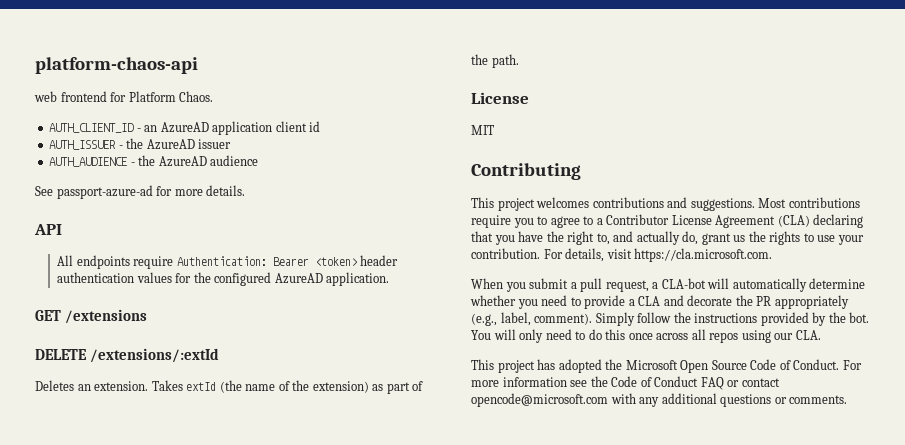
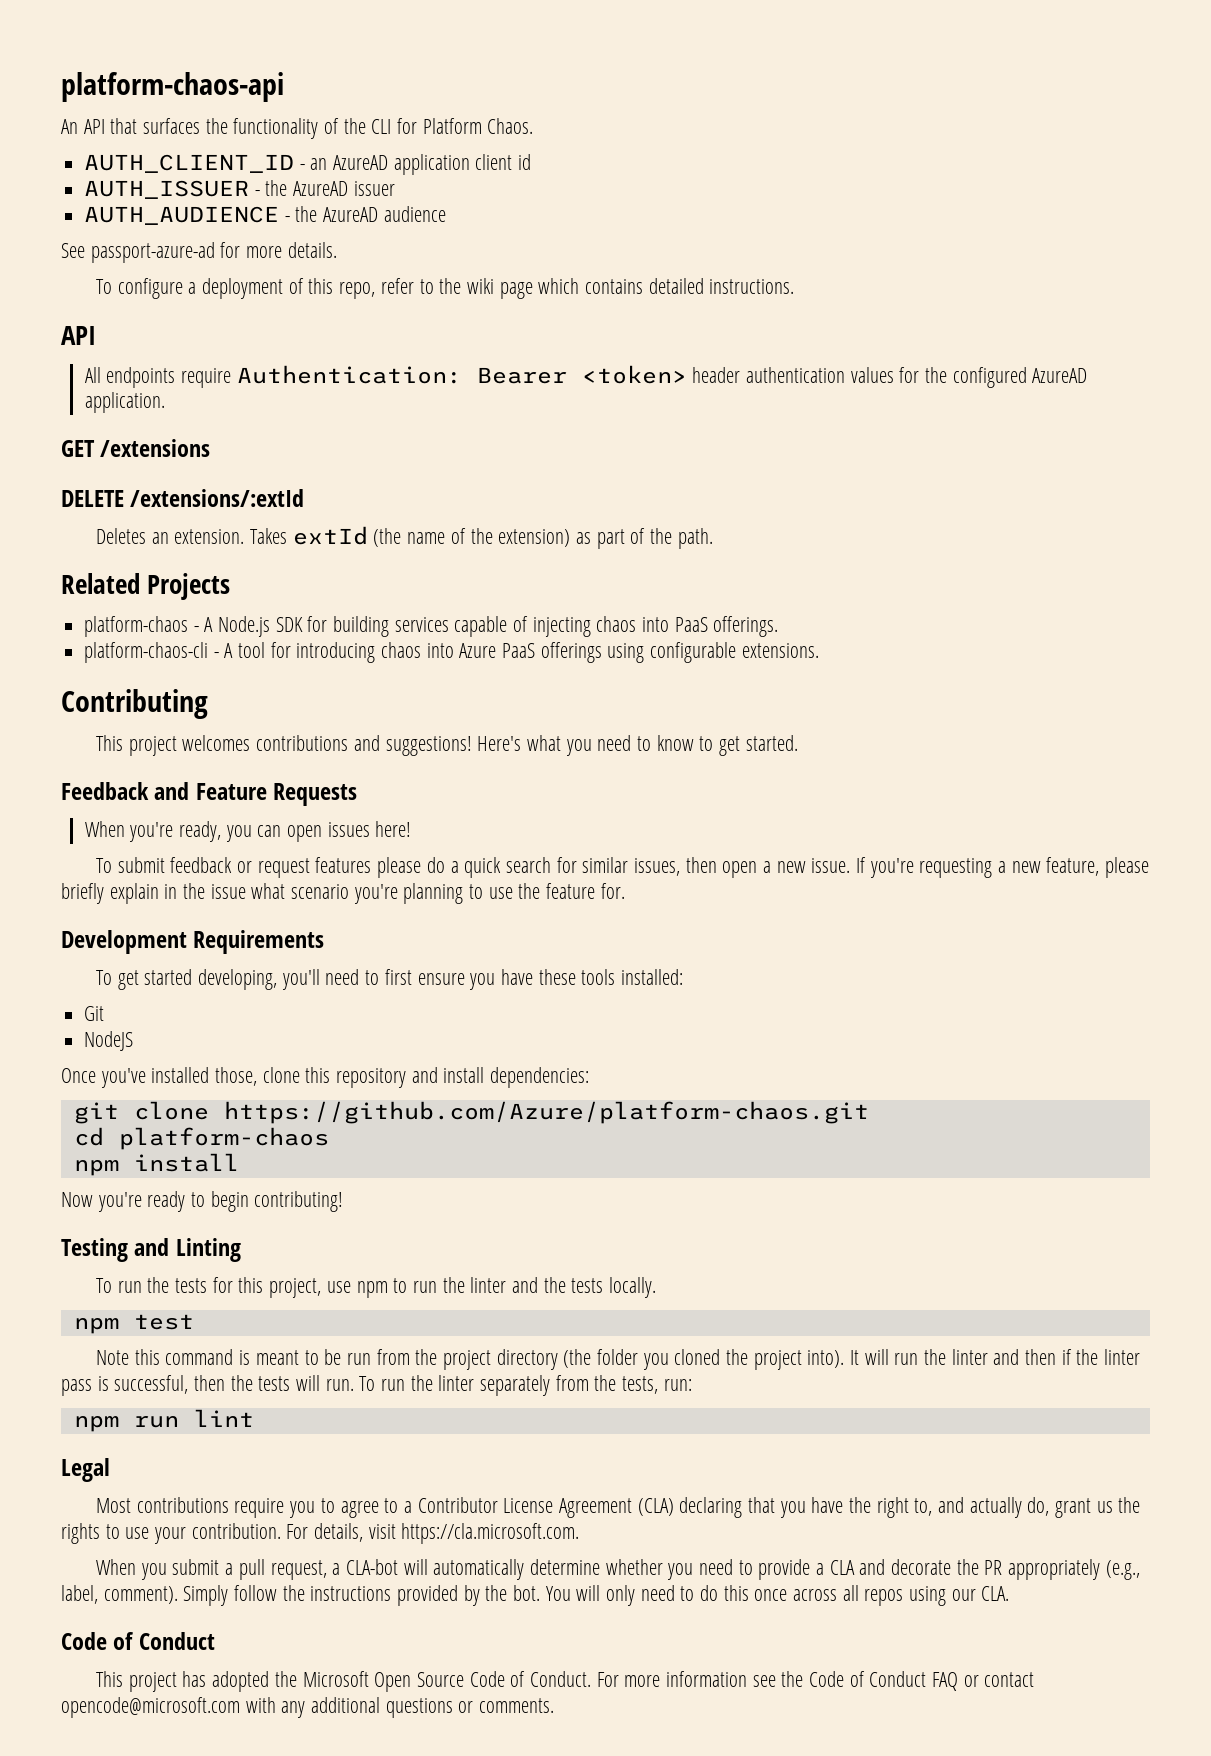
[34,91,107,102] web frontend -> [61,118,392,139] An API that surfaces the functionality of the CLI
(246, 190) none -> [96,278,795,299] // To configure a deployment of this repo, refer to the wiki page which contains detailed instructions.
[471,92,529,104] [471,125,494,135] License // MIT -> [61,573,231,600] [84,616,779,637] [84,642,819,663] Related Projects // platform-chaos - A Node.js SDK for building services capable of injecting chaos into PaaS offerings. // platform-chaos-cli - A tool for introducing chaos into Azure PaaS offerings using configurable extensions.
[690,198,755,211] suggestions. -> [385,735,798,756] [61,782,358,806] [84,821,412,842] [96,857,1149,878] [61,883,625,904] [61,930,325,954] [96,969,683,990] [84,1006,105,1021] [84,1031,134,1051] [61,1067,590,1088] [73,1101,869,1124] [73,1127,329,1150] [73,1153,239,1176] [61,1191,344,1212] [61,1238,241,1262] [96,1277,656,1298] [73,1314,194,1334] [96,1349,1140,1370] [61,1375,692,1396] [73,1409,254,1432] [61,1458,110,1482] suggestions! Here's what you need to know to get started. // Feedback and Feature Requests // When you're ready, you can open issues here! // To submit feedback or request features please do a quick search for similar issues, then open a new issue. If you're requesting a new feature, please briefly explain in the issue what scenario you're planning to use the feature for. // Development Requirements // To get started developing, you'll need to first ensure you have these tools installed: // Git // NodeJS // Once you've installed those, clone this repository and install dependencies: // git clone https://github.com/Azure/platform-chaos.git // cd platform-chaos // npm install // Now you're ready to begin contributing! // Testing and Linting // To run the tests for this project, use npm to run the linter and the tests locally. // npm test // Note this command is meant to be run from the project directory (the folder you cloned the project into). It will run the linter and then if the linter pass is successful, then the tests will run. To run the linter separately from the tests, run: // npm run lint // Legal //
(821, 335) none -> [61,1632,215,1650] // Code of Conduct

